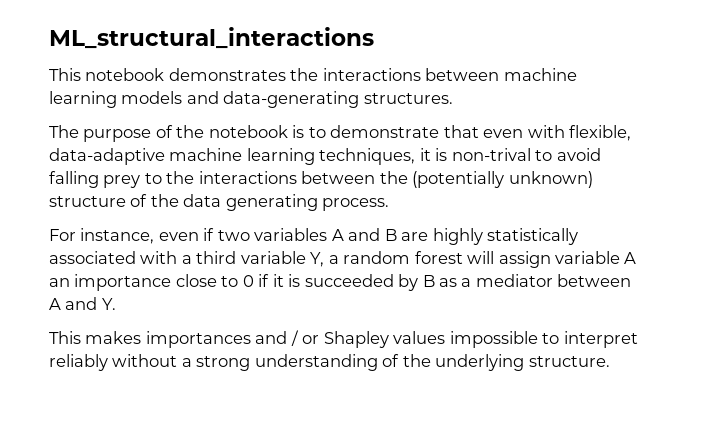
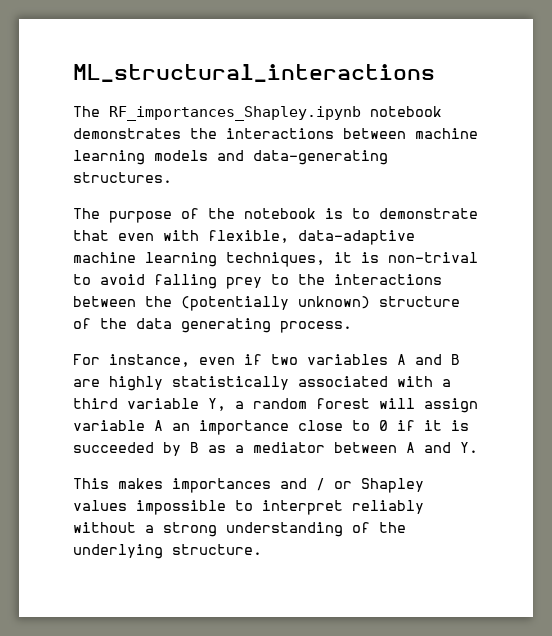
[49,68,81,81] This -> [73,106,361,121] The RF_importances_Shapley.ipynb

